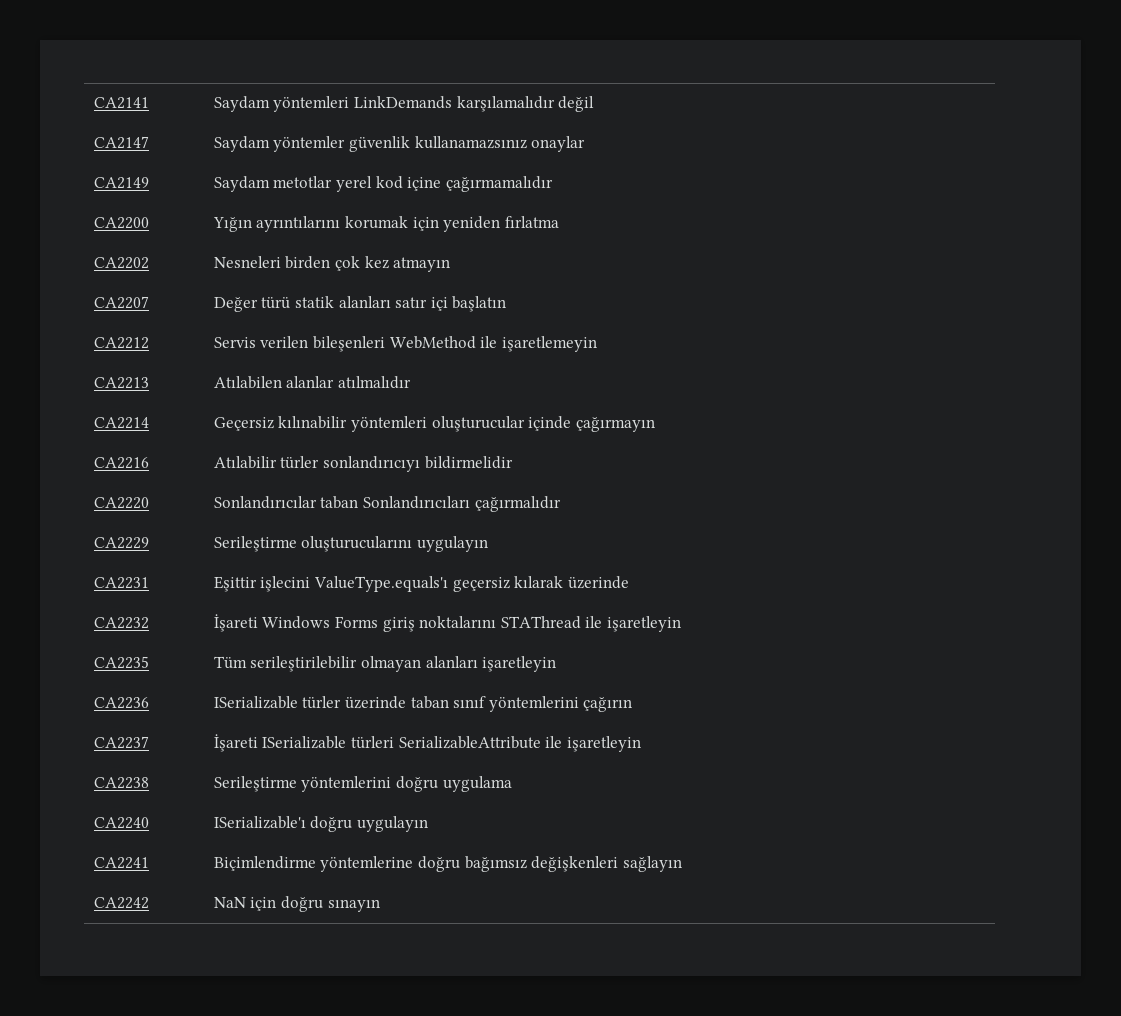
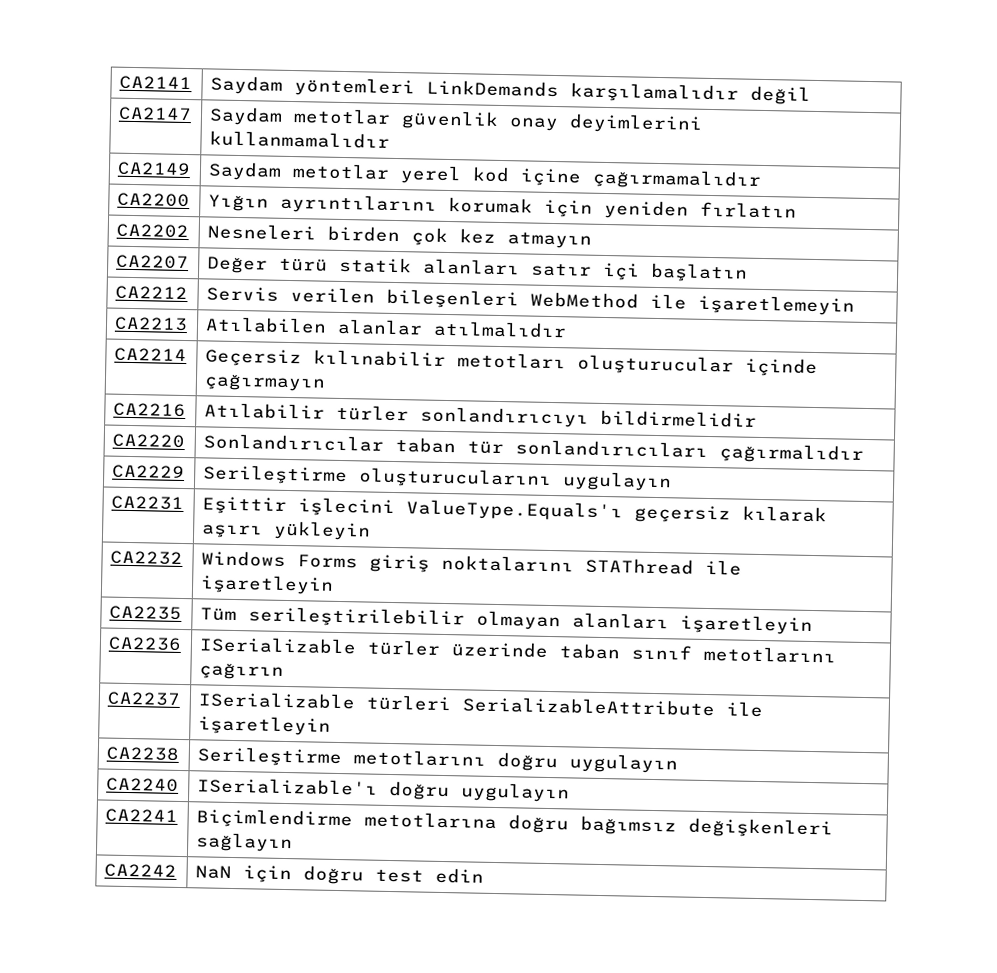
[273,136,586,152] yöntemler güvenlik kullanamazsınız onaylar -> [293,108,704,134] [209,130,391,149] metotlar güvenlik onay deyimlerini kullanmamalıdır
[504,216,559,228] fırlatma -> [700,201,798,219] fırlatın
[350,416,427,432] yöntemleri -> [457,352,567,370] metotları
[362,496,470,509] Sonlandırıcıları -> [467,439,709,458] tür sonlandırıcıları
[313,576,448,592] ValueType.equals'ı -> [406,499,624,522] ValueType.Equals'ı
[567,576,629,589] üzerinde -> [201,520,372,541] aşırı yükleyin
[213,614,258,632] İşareti -> (184, 558) none
[488,696,579,712] yöntemlerini -> [703,645,837,664] metotlarını
[213,734,258,752] İşareti -> (182, 698) none
[301,776,512,792] yöntemlerini doğru uygulama -> [353,749,679,774] metotlarını doğru uygulayın
[320,856,414,872] yöntemlerine -> [364,811,498,830] metotlarına
[327,899,380,912] sınayın -> [375,867,485,884] test edin

